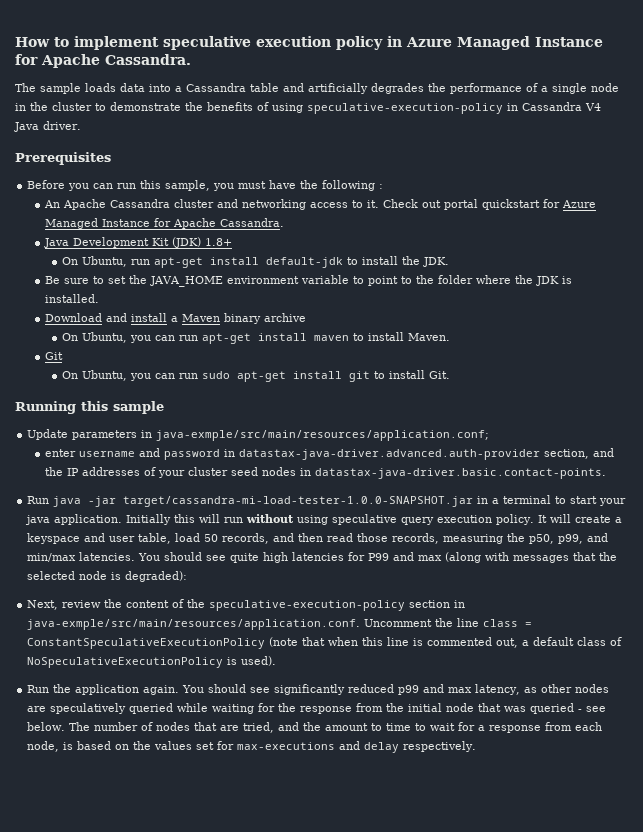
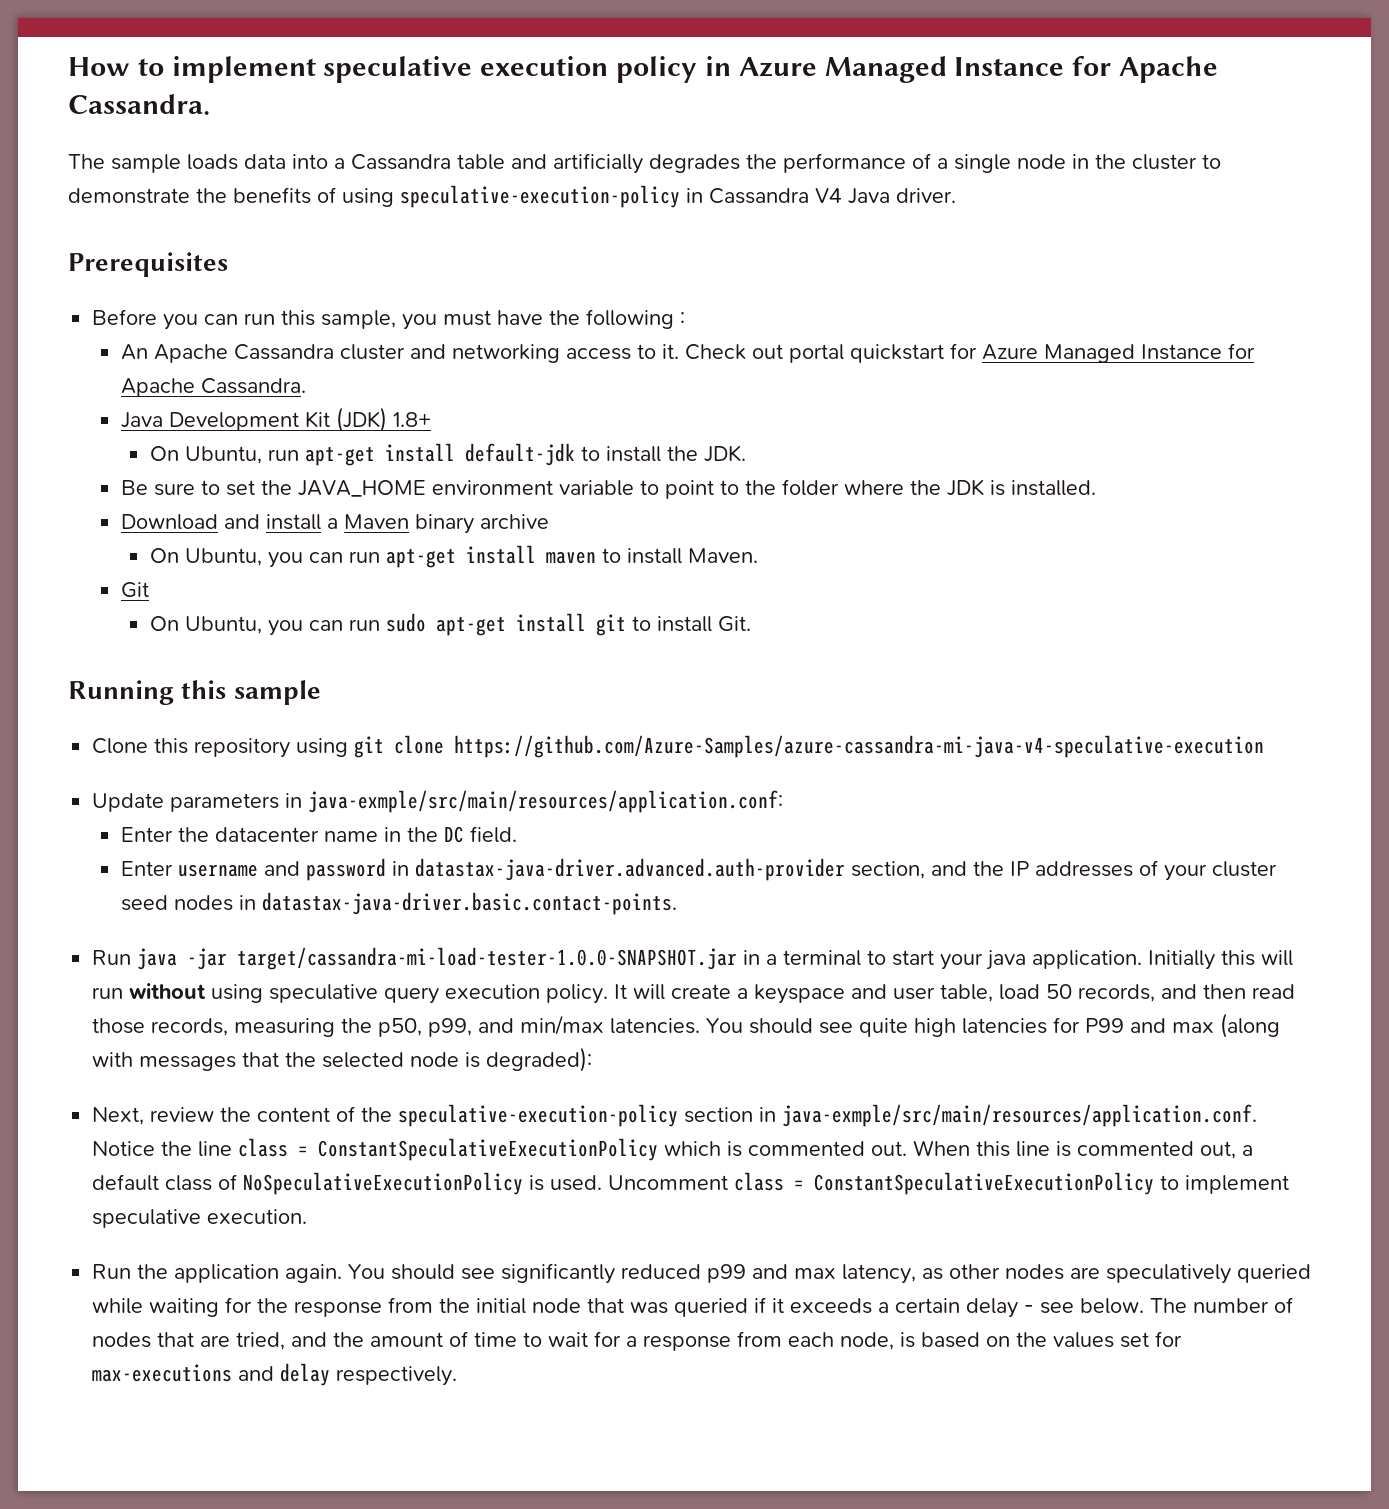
[27,429,490,441] [44,449,76,457] Update parameters in java-exmple/src/main/resources/application.conf; // enter -> [92,735,1265,758] [92,790,784,813] [120,826,517,843] [120,861,173,876] Clone this repository using git clone https://github.com/Azure-Samples/azure-cassandra-mi-java-v4-speculative-execution // Update parameters in java-exmple/src/main/resources/application.conf: // Enter the datacenter name in the DC field. // Enter
[364,619,433,627] Uncomment -> [92,1141,156,1156] Notice
[269,637,359,647] (note that when -> [664,1140,971,1157] which is commented out. When
[241,656,277,666] used). -> [550,1172,1290,1195] [92,1209,308,1228] used. Uncomment class = ConstantSpeculativeExecutionPolicy to implement speculative execution.
(575, 708) none -> [754,1297,1019,1318] if it exceeds a certain delay
[371,723,383,731] to -> [449,1331,469,1347] of

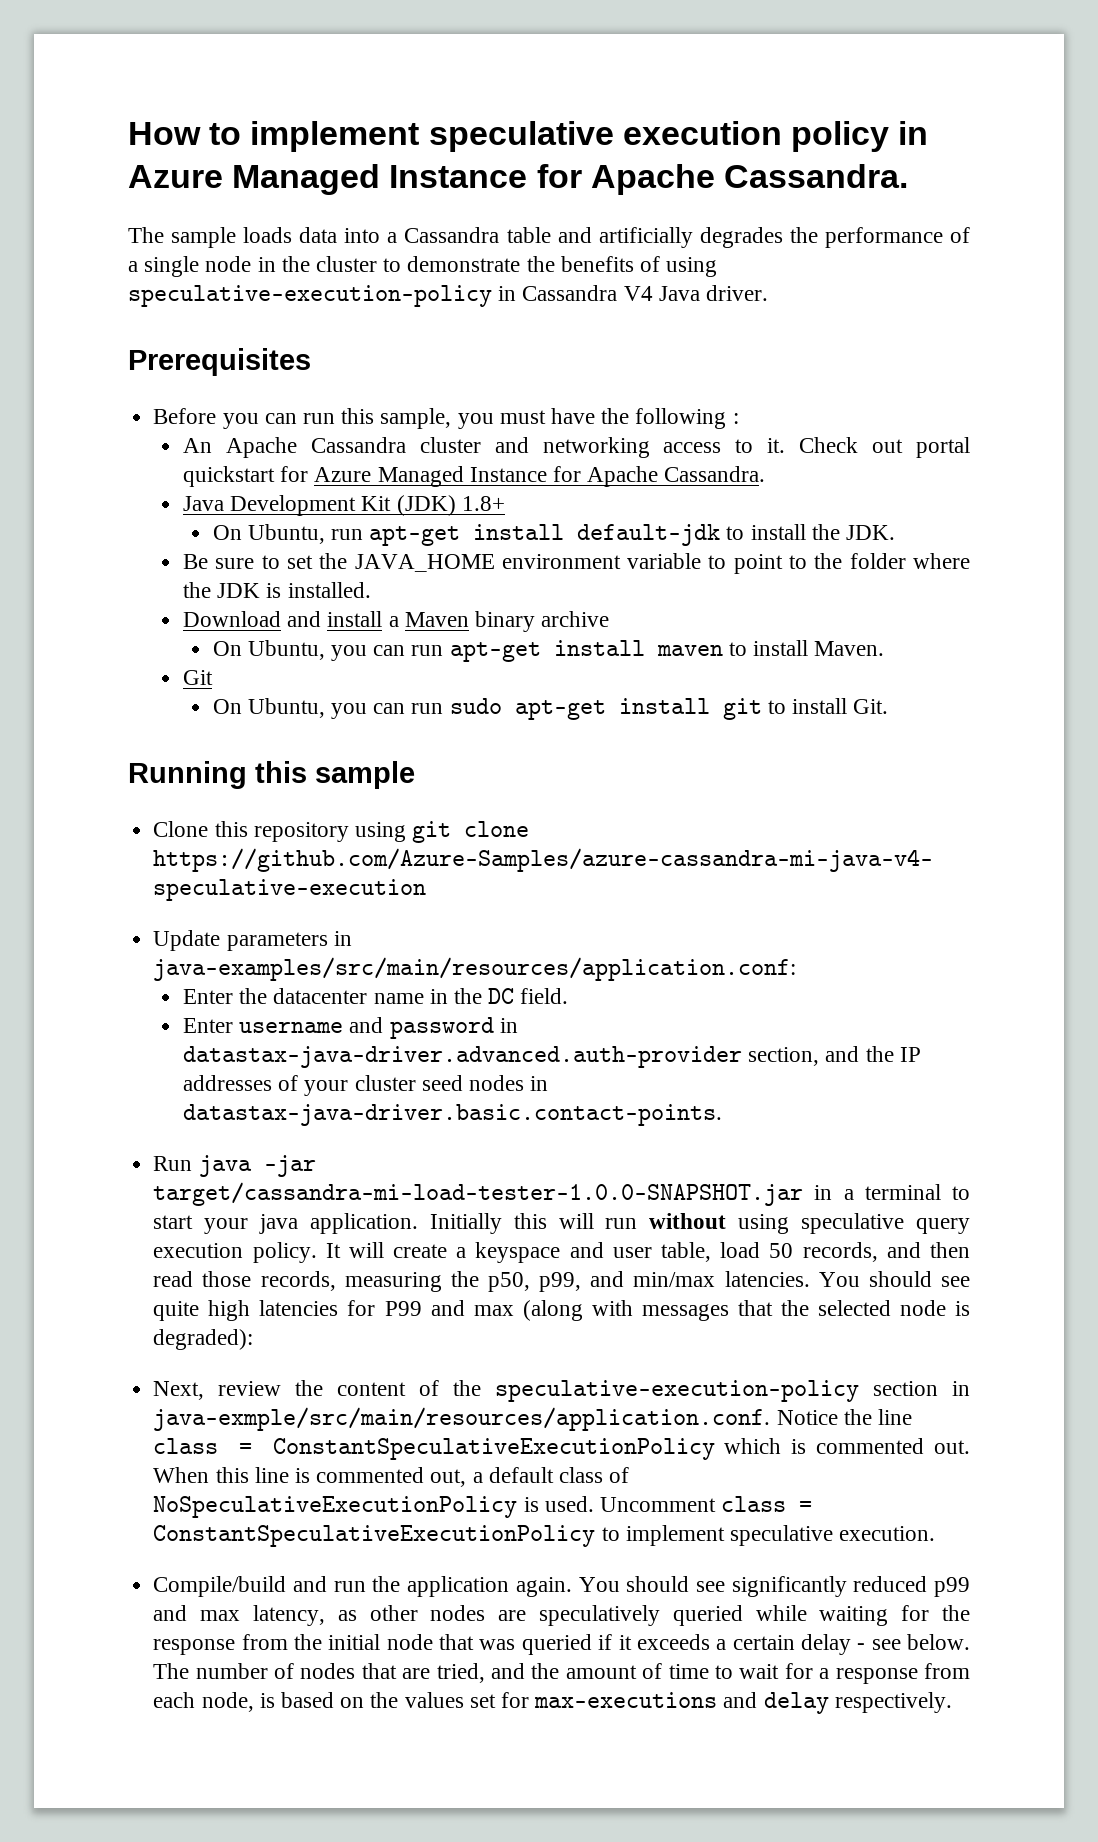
[308,790,784,813] java-exmple/src/main/resources/application.conf: -> [153,957,797,981] java-examples/src/main/resources/application.conf:
[92,1264,132,1279] Run -> [153,1576,366,1597] Compile/build and run

